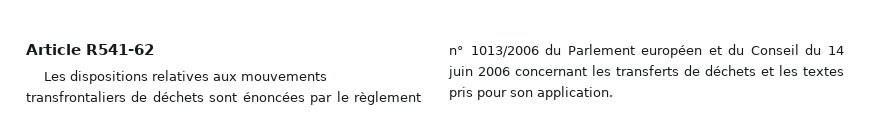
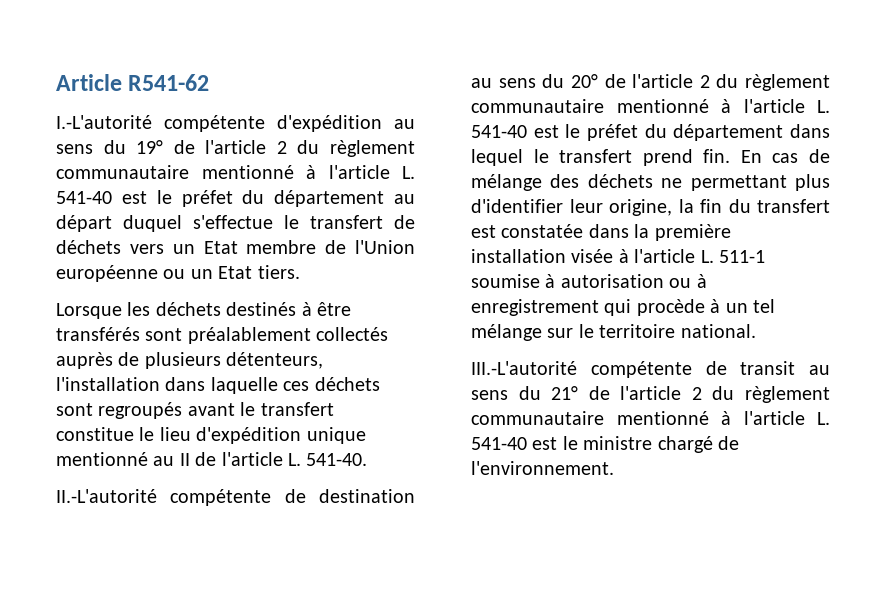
[44,70,328,84] [26,91,421,105] [449,44,844,58] [448,65,844,79] [449,86,613,100] Les dispositions relatives aux mouvements transfrontaliers de déchets sont énoncées par le règlement n° 1013/2006 du Parlement européen et du Conseil du 14 juin 2006 concernant les transferts de déchets et les textes pris pour son application. -> [56,115,415,132] [56,140,415,157] [56,165,415,179] [56,190,416,207] [56,215,415,232] [56,240,415,254] [56,265,300,282] [56,302,351,319] [56,327,389,344] [56,352,324,369] [56,377,380,394] [56,402,334,419] [56,427,366,444] [56,452,368,466] [56,489,415,506] [471,74,830,91] [471,99,830,113] [471,124,830,141] [471,149,830,166] [471,174,830,191] [471,199,830,216] [471,224,731,241] [471,249,765,263] [471,274,707,288] [471,299,775,316] [471,324,756,341] [471,361,830,378] [471,386,830,403] [471,411,830,425] [471,436,739,453] [471,461,614,475] I.-L'autorité compétente d'expédition au sens du 19° de l'article 2 du règlement communautaire mentionné à l'article L. 541-40 est le préfet du département au départ duquel s'effectue le transfert de déchets vers un Etat membre de l'Union européenne ou un Etat tiers. // Lorsque les déchets destinés à être transférés sont préalablement collectés auprès de plusieurs détenteurs, l'installation dans laquelle ces déchets sont regroupés avant le transfert constitue le lieu d'expédition unique mentionné au II de l'article L. 541-40. // II.-L'autorité compétente de destination au sens du 20° de l'article 2 du règlement communautaire mentionné à l'article L. 541-40 est le préfet du département dans lequel le transfert prend fin. En cas de mélange des déchets ne permettant plus d'identifier leur origine, la fin du transfert est constatée dans la première installation visée à l'article L. 511-1 soumise à autorisation ou à enregistrement qui procède à un tel mélange sur le territoire national. // III.-L'autorité compétente de transit au sens du 21° de l'article 2 du règlement communautaire mentionné à l'article L. 541-40 est le ministre chargé de l'environnement.

